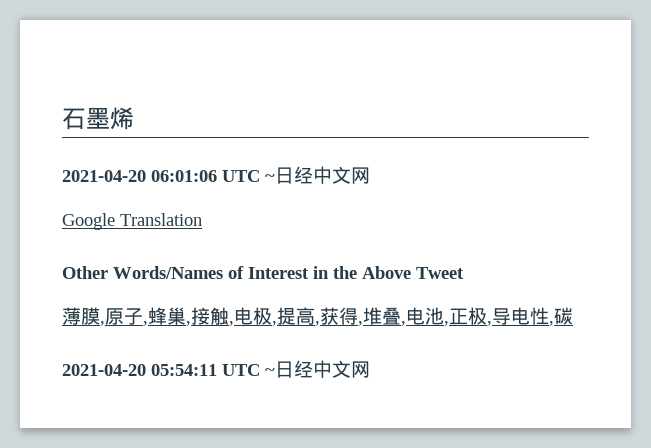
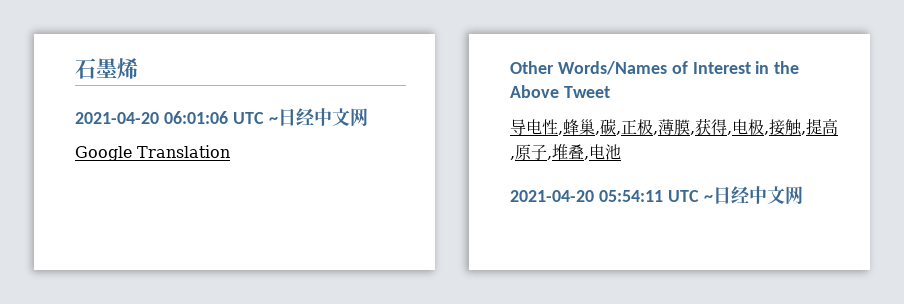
[62,307,229,326] 薄膜,原子,蜂巢,接触 -> [510,118,727,135] 导电性,蜂巢,碳,正极,薄膜,获得
(277, 323) none -> [769,119,806,136] 接触,
[320,307,358,325] 获得 -> [515,144,547,160] 原子
[444,307,573,326] ,正极,导电性,碳 -> (621, 152) none

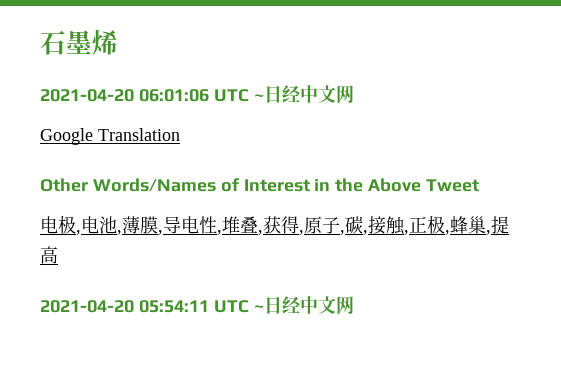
[510,118,838,136] [510,144,621,160] 导电性,蜂巢,碳,正极,薄膜,获得,电极,接触,提高,原子,堆叠,电池 -> [40,215,509,235] [40,246,58,264] 电极,电池,薄膜,导电性,堆叠,获得,原子,碳,接触,正极,蜂巢,提高

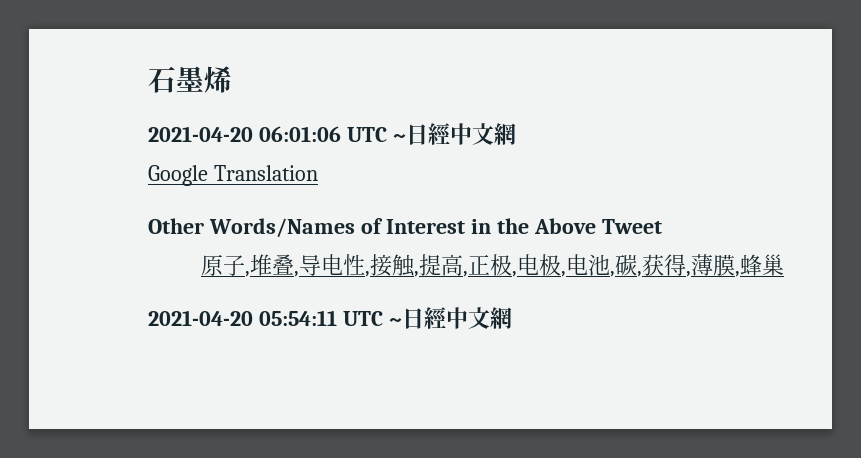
[281,85,354,103] 经中文网 -> [427,123,516,145] 經中文網
[40,215,445,235] 电极,电池,薄膜,导电性,堆叠,获得,原子,碳,接触,正极 -> [200,254,735,277] 原子,堆叠,导电性,接触,提高,正极,电极,电池,碳,获得,薄膜
[486,216,509,235] [40,246,58,264] ,提高 -> (784, 265) none
[281,296,354,314] 经中文网 -> [423,307,512,329] 經中文網

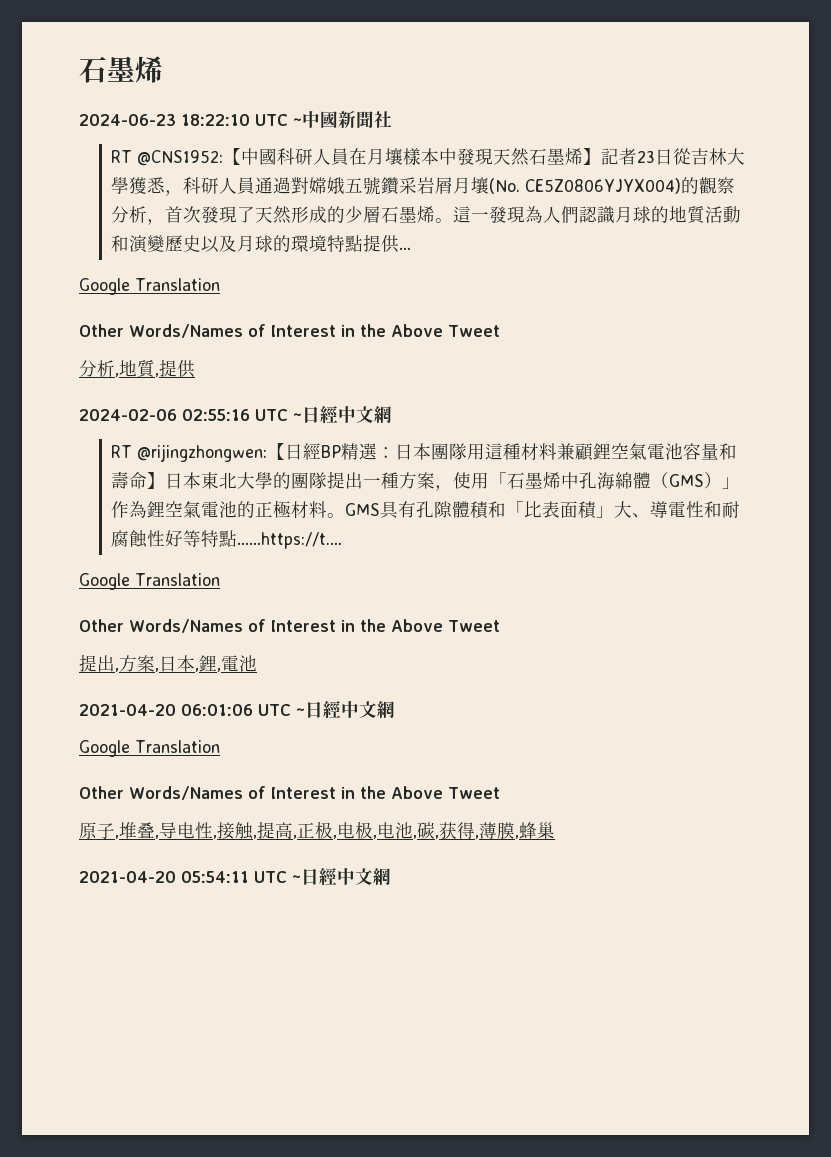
[148,66,232,93] 石墨烯 -> [79,56,163,83] [79,111,392,128] [111,147,746,166] [111,177,736,196] [111,205,742,225] [111,234,412,253] [79,278,220,295] [79,324,500,338] [79,359,195,378] [79,406,392,424] [111,443,738,462] [111,471,741,491] [111,500,741,519] [111,530,343,549] [79,573,220,590] [79,619,500,633] [79,654,257,672] 石墨烯 // 2024-06-23 18:22:10 UTC ~中國新聞社 // RT @CNS1952:【中國科研人員在月壤樣本中發現天然石墨烯】記者23日從吉林大學獲悉，科研人員通過對嫦娥五號鑽采岩屑月壤(No. CE5Z0806YJYX004)的觀察分析，首次發現了天然形成的少層石墨烯。這一發現為人們認識月球的地質活動和演變歷史以及月球的環境特點提供… // Google Translation // Other Words/Names of Interest in the Above Tweet // 分析,地質,提供 // 2024-02-06 02:55:16 UTC ~日經中文網 // RT @rijingzhongwen:【日經BP精選：日本團隊用這種材料兼顧鋰空氣電池容量和壽命】日本東北大學的團隊提出一種方案，使用「石墨烯中孔海綿體（GMS）」作為鋰空氣電池的正極材料。GMS具有孔隙體積和「比表面積」大、導電性和耐腐蝕性好等特點……https://t.… // Google Translation // Other Words/Names of Interest in the Above Tweet // 提出,方案,日本,鋰,電池

